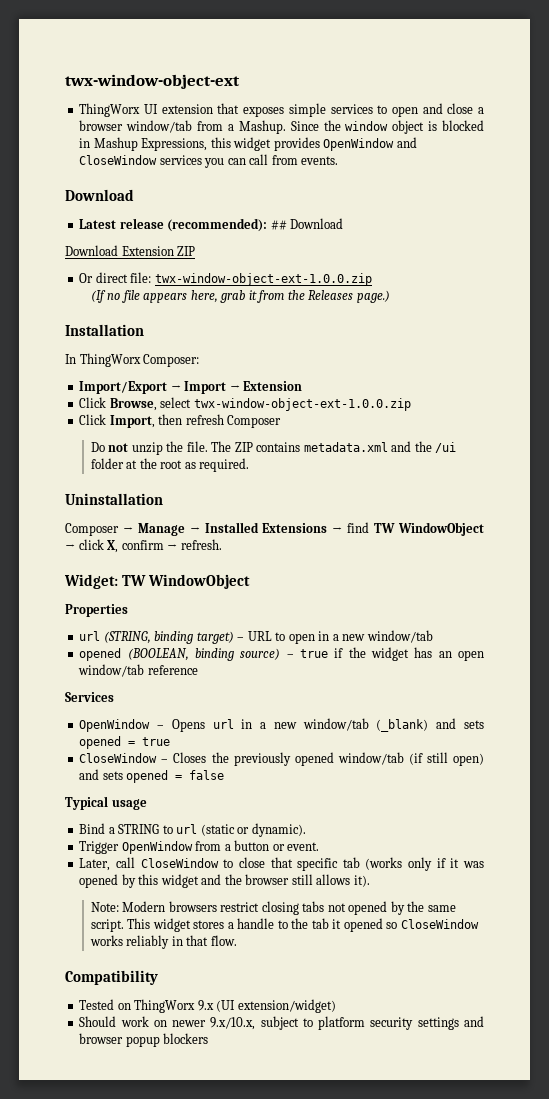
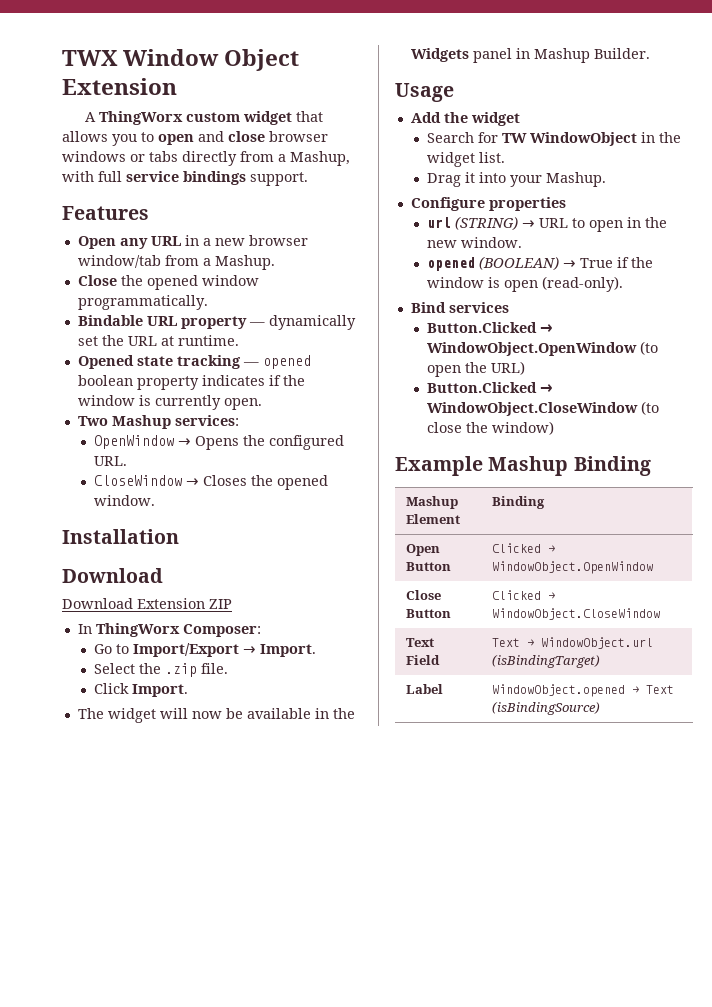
[65,74,240,89] [79,103,484,117] twx-window-object-ext // ThingWorx UI extension that exposes simple services to open and close a -> [62,49,300,71] [62,78,177,95] [84,111,323,125] [62,131,328,146] [62,151,350,166] [62,171,308,186] [62,206,149,220] [77,235,245,249] TWX Window Object Extension // A ThingWorx custom widget that allows you to open and close browser windows or tabs directly from a Mashup, with full service bindings support. // Features // Open any URL in a new
[290,120,484,134] [79,137,417,151] [79,154,339,168] [65,189,134,201] [79,218,344,232] [65,245,196,256] [79,272,372,286] [90,290,390,303] [65,324,144,336] [65,353,200,367] [79,381,303,394] [79,397,411,411] [79,414,282,428] [90,441,457,455] [90,458,250,472] [65,493,163,505] [65,522,485,536] [65,539,222,553] [64,574,251,589] [65,604,128,617] [79,630,433,644] [79,647,484,661] [78,664,198,677] [65,692,114,702] [79,718,484,732] [79,736,171,749] [79,752,485,766] [79,769,225,783] [65,796,147,810] [79,823,306,837] [79,840,320,854] [79,857,484,871] [79,874,370,888] [90,901,456,915] [90,918,479,932] [89,935,237,949] [65,970,158,985] [79,999,336,1013] [79,1016,484,1030] [79,1033,209,1047] Since the window object is blocked in Mashup Expressions, this widget provides OpenWindow and CloseWindow services you can call from events. // Download // Latest release (recommended): ## Download // Download Extension ZIP // Or direct file: twx-window-object-ext-1.0.0.zip // (If no file appears here, grab it from the Releases page.) // Installation // In ThingWorx Composer: // Import/Export → Import → Extension // Click Browse, select twx-window-object-ext-1.0.0.zip // Click Import, then refresh Composer // Do not unzip the file. The ZIP contains metadata.xml and the /ui folder at the root as required. // Uninstallation // Composer → Manage → Installed Extensions → find TW WindowObject → click X, confirm → refresh. // Widget: TW WindowObject // Properties // url (STRING, binding target) – URL to open in a new window/tab // opened (BOOLEAN, binding source) – true if the widget has an open window/tab reference // Services // OpenWindow – Opens url in a new window/tab (_blank) and sets opened = true // CloseWindow – Closes the previously opened window/tab (if still open) and sets opened = false // Typical usage // Bind a STRING to url (static or dynamic). // Trigger OpenWindow from a button or event. // Later, call CloseWindow to close that specific tab (works only if it was opened by this widget and the browser still allows it). // Note: Modern browsers restrict closing tabs not opened by the same script. This widget stores a handle to the tab it opened so CloseWindow works reliably in that flow. // Compatibility // Tested on ThingWorx 9.x (UI extension/widget) // Should work on newer 9.x/10.x, subject to platform security settings and browser popup blockers -> [77,275,259,290] [77,295,208,310] [77,315,356,330] [77,335,239,346] [77,355,311,369] [77,375,305,390] [77,395,262,410] [77,415,239,429] [93,435,344,450] [93,456,127,466] [93,475,328,490] [93,495,155,506] [62,529,179,544] [62,568,163,583] [62,598,232,609] [77,623,261,637] [93,643,316,657] [93,663,228,677] [93,683,188,697] [77,708,355,723] [410,48,650,63] [395,83,454,102] [410,112,520,126] [426,132,681,146] [426,152,505,167] [426,172,606,187] [410,197,566,211] [426,216,667,232] [426,237,522,248] [426,256,653,271] [426,276,623,292] [410,302,509,313] [426,322,553,333] [426,341,658,356] [426,361,525,377] [426,382,553,393] [426,401,659,416] [426,421,554,435] [395,456,651,476] [406,496,459,509] [406,514,461,524] [492,496,546,509] [406,544,441,556] [406,562,452,571] [492,543,556,553] [492,561,654,574] [406,590,442,600] [406,609,452,618] [492,590,556,600] [492,608,661,620] [406,638,435,647] [406,655,441,665] [492,637,654,649] [492,655,601,668] [406,684,444,694] [492,684,675,697] [492,702,601,715] // Close the opened window programmatically. // Bindable URL property — dynamically set the URL at runtime. // Opened state tracking — opened boolean property indicates if the window is currently open. // Two Mashup services: // OpenWindow → Opens the configured URL. // CloseWindow → Closes the opened window. // Installation // Download // Download Extension ZIP // In ThingWorx Composer: // Go to Import/Export → Import. // Select the .zip file. // Click Import. // The widget will now be available in the Widgets panel in Mashup Builder. // Usage // Add the widget // Search for TW WindowObject in the widget list. // Drag it into your Mashup. // Configure properties // url (STRING) → URL to open in the new window. // opened (BOOLEAN) → True if the window is open (read-only). // Bind services // Button.Clicked → WindowObject.OpenWindow (to open the URL) // Button.Clicked → WindowObject.CloseWindow (to close the window) // Example Mashup Binding // Mashup Element | Binding // Open Button | Clicked → WindowObject.OpenWindow // Close Button | Clicked → WindowObject.CloseWindow // Text Field | Text → WindowObject.url (isBindingTarget) // Label | WindowObject.opened → Text (isBindingSource)

